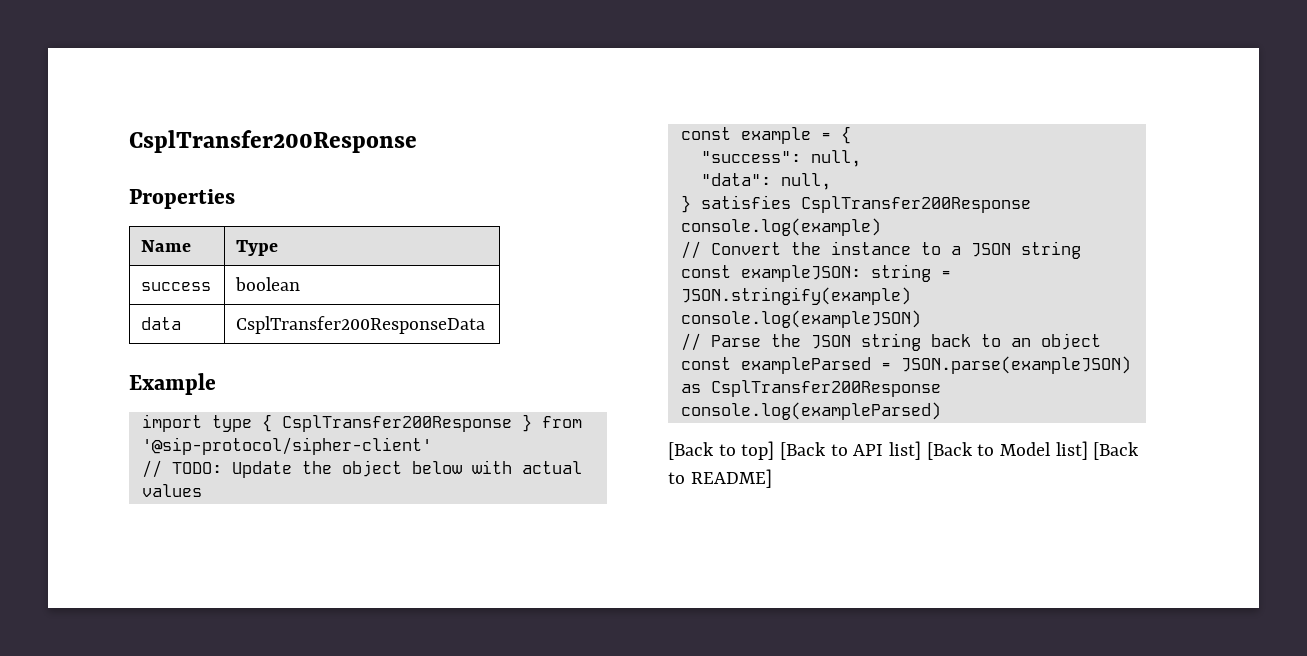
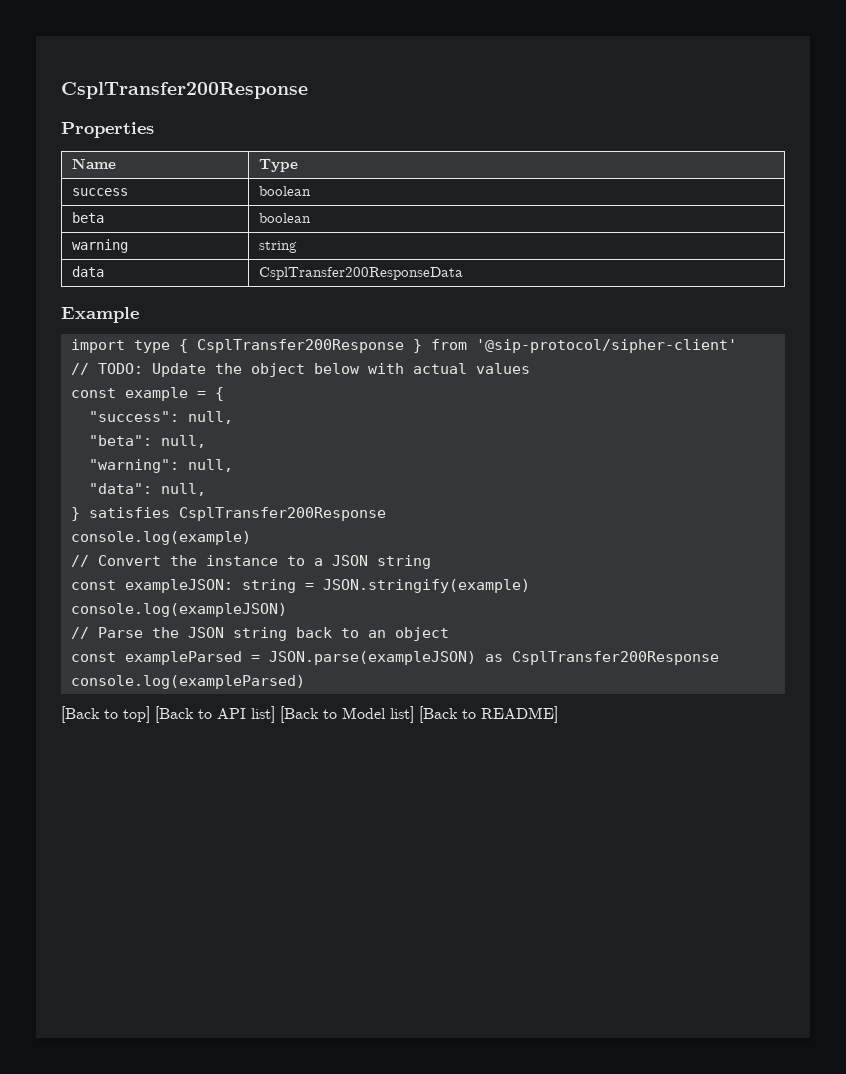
(301, 284) none -> [72,212,105,223] [259,213,312,223] [72,239,129,253] [259,241,298,253] // beta | boolean // warning | string
(861, 158) none -> [88,435,206,448] [88,459,233,473] // "beta": null, // "warning": null,

